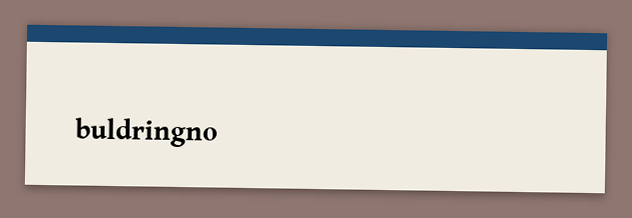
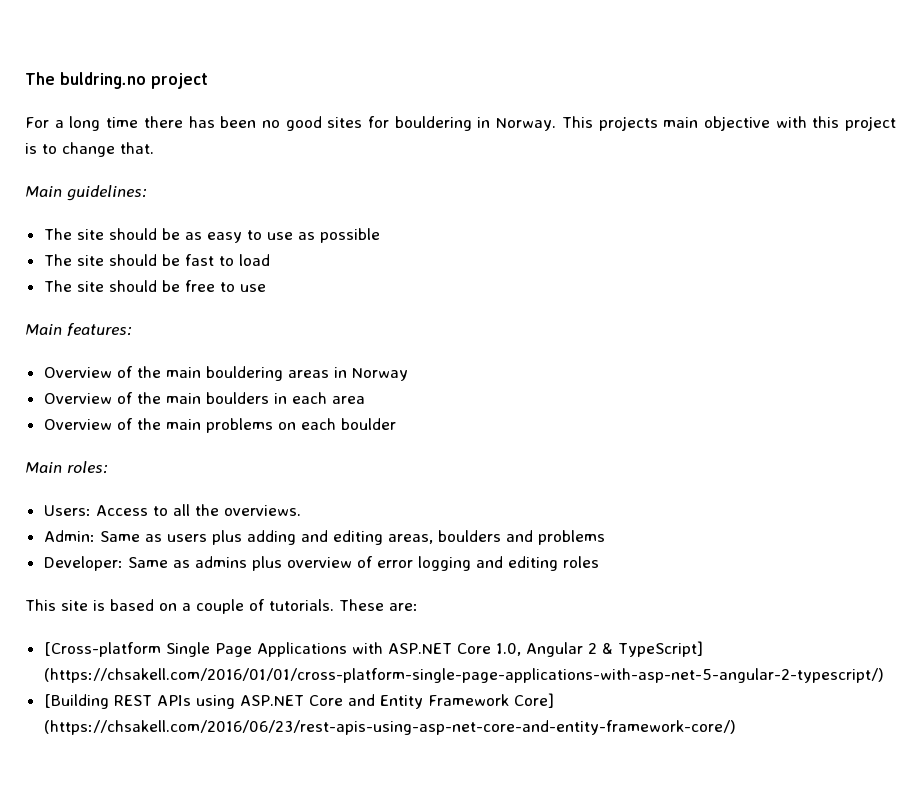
[75,117,218,148] buldringno -> [25,72,208,89] [25,116,897,131] [25,142,154,157] [25,185,147,201] [43,228,380,243] [43,254,270,266] [43,280,266,292] [25,323,132,336] [43,366,408,381] [43,392,365,404] [43,418,396,433] [25,461,108,474] [43,504,301,516] [43,530,605,545] [43,556,599,571] [25,599,418,614] [43,641,703,657] [43,668,884,683] [43,693,554,709] [43,720,736,735] The buldring.no project // For a long time there has been no good sites for bouldering in Norway. This projects main objective with this project is to change that. // Main guidelines: // The site should be as easy to use as possible // The site should be fast to load // The site should be free to use // Main features: // Overview of the main bouldering areas in Norway // Overview of the main boulders in each area // Overview of the main problems on each boulder // Main roles: // Users: Access to all the overviews. // Admin: Same as users plus adding and editing areas, boulders and problems // Developer: Same as admins plus overview of error logging and editing roles // This site is based on a couple of tutorials. These are: // [Cross-platform Single Page Applications with ASP.NET Core 1.0, Angular 2 & TypeScript] (https://chsakell.com/2016/01/01/cross-platform-single-page-applications-with-asp-net-5-angular-2-typescript/) // [Building REST APIs using ASP.NET Core and Entity Framework Core] (https://chsakell.com/2016/06/23/rest-apis-using-asp-net-core-and-entity-framework-core/)

